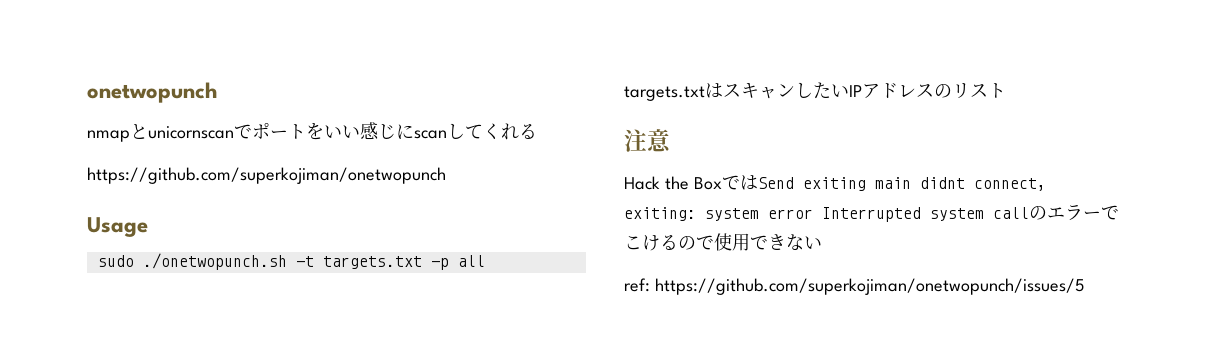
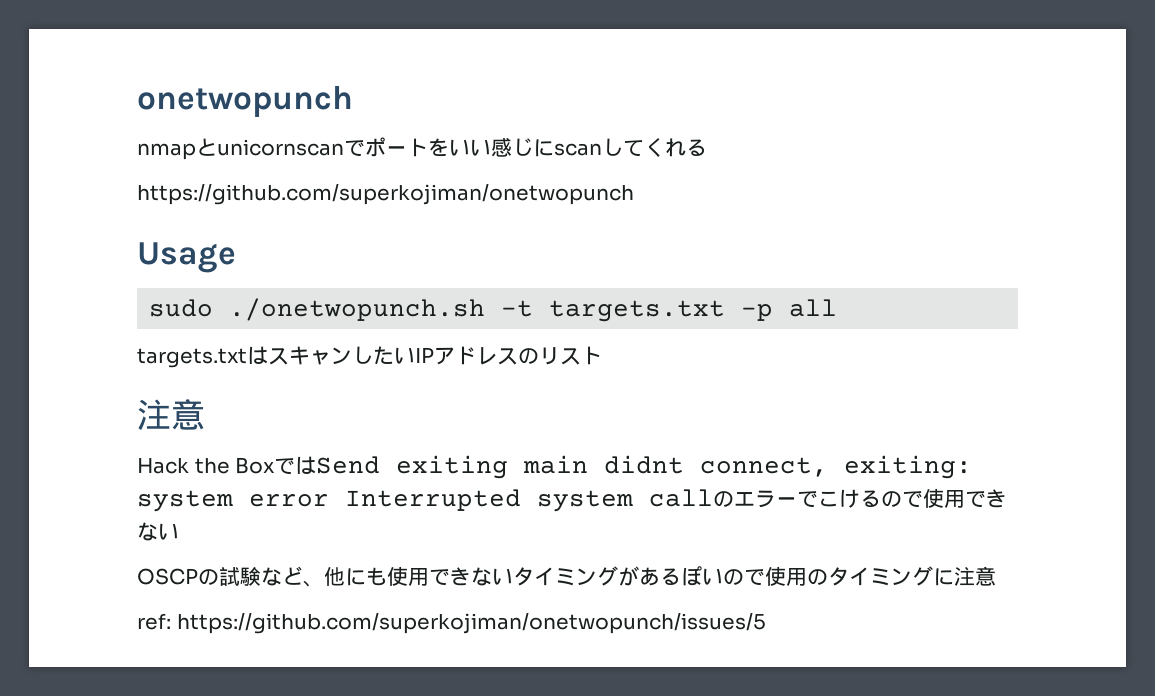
(822, 243) none -> [137,566,996,587] // OSCPの試験など、他にも使用できないタイミングがあるぽいので使用のタイミングに注意

